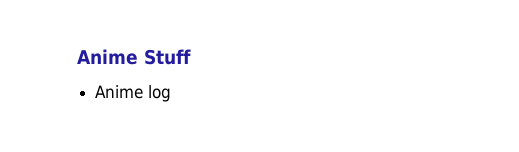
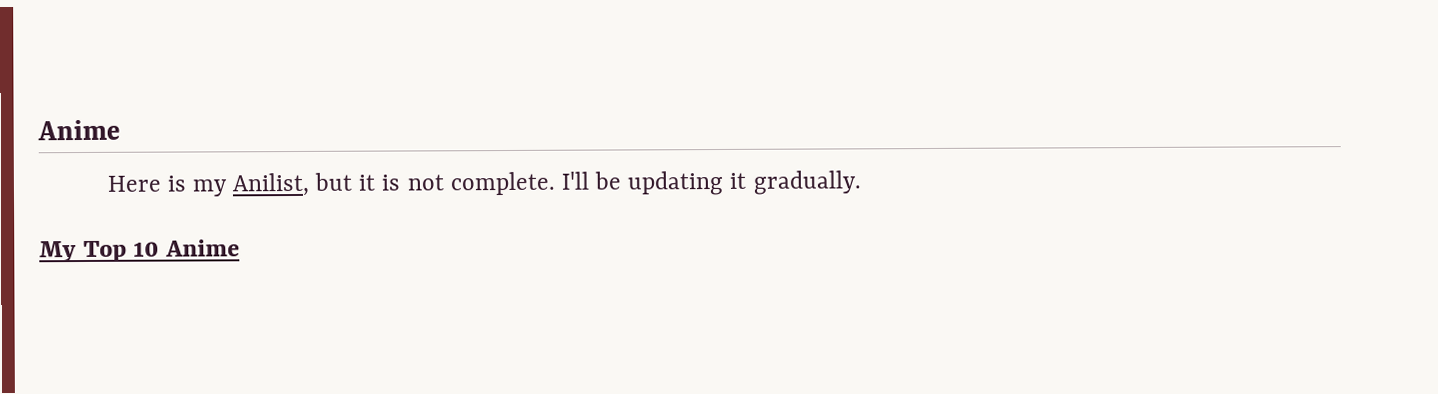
[77,49,191,65] [95,85,172,102] Anime Stuff // Anime log -> [37,119,120,141] [106,170,861,197] [39,239,240,263] Anime // Here is my Anilist, but it is not complete. I'll be updating it gradually. // My Top 10 Anime

